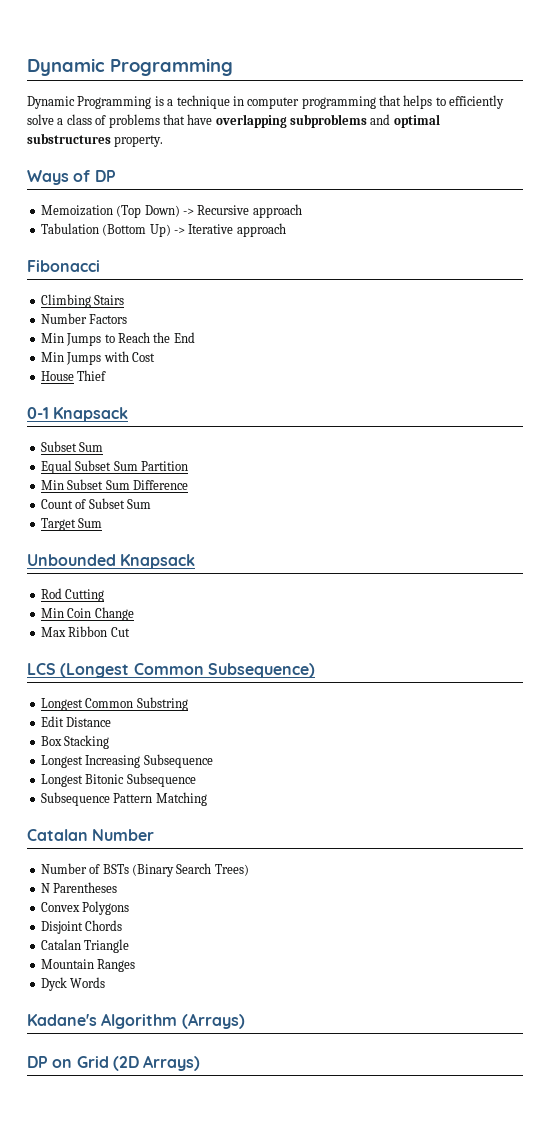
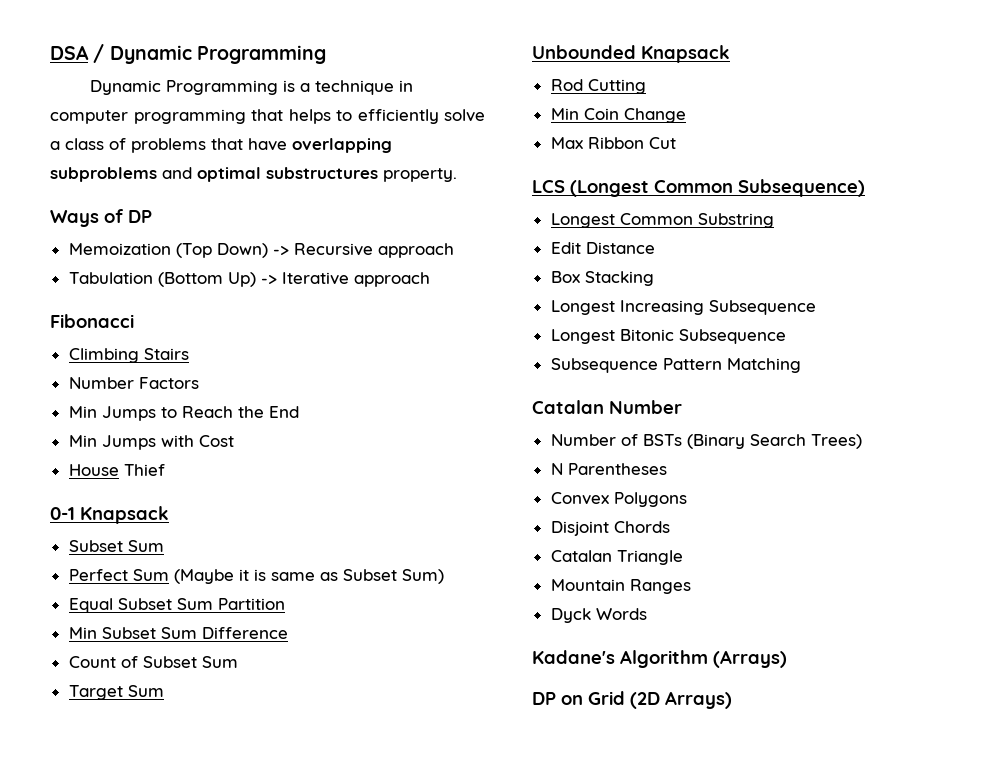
(27, 67) none -> [50,44,105,63] DSA /
(104, 447) none -> [68,569,444,584] // Perfect Sum (Maybe it is same as Subset Sum)

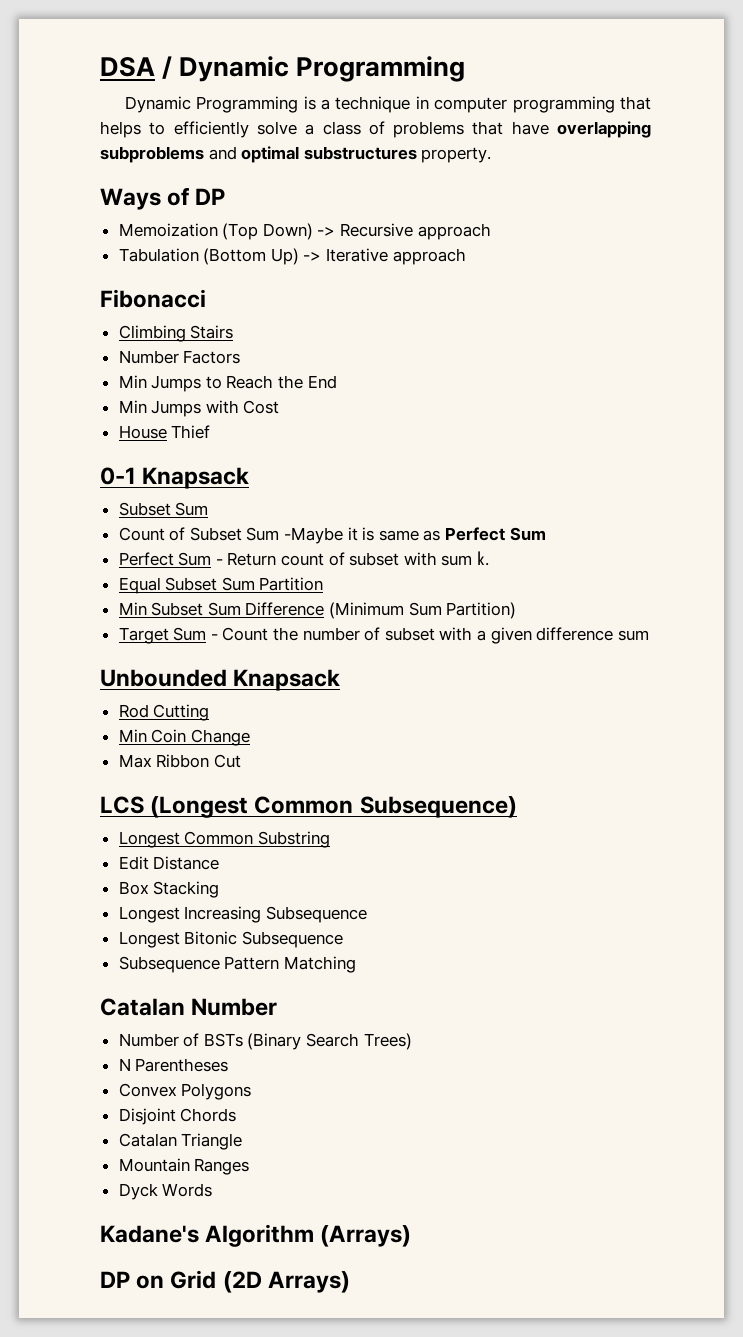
[68,569,444,584] Perfect Sum (Maybe it is same as Subset Sum) -> [118,527,546,544] [118,551,490,566] Count of Subset Sum -Maybe it is same as Perfect Sum // Perfect Sum - Return count of subset with sum k.
[68,656,238,668] // Count of Subset Sum -> [329,602,517,619] (Minimum Sum Partition)
(164, 691) none -> [210,627,649,644] - Count the number of subset with a given difference sum

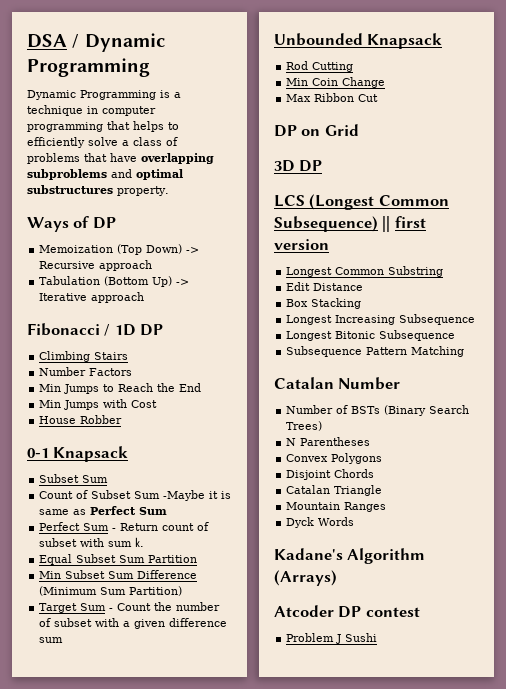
(206, 298) none -> [104,324,164,336] / 1D DP
[171,425,211,439] Thief -> [80,415,123,424] Robber
(241, 761) none -> [274,124,359,137] [274,160,323,172] // DP on Grid // 3D DP
(517, 807) none -> [382,216,426,232] [274,239,329,250] || first version
[100,1270,350,1293] DP on Grid (2D Arrays) -> [274,605,420,618] [286,633,378,644] Atcoder DP contest // Problem J Sushi

